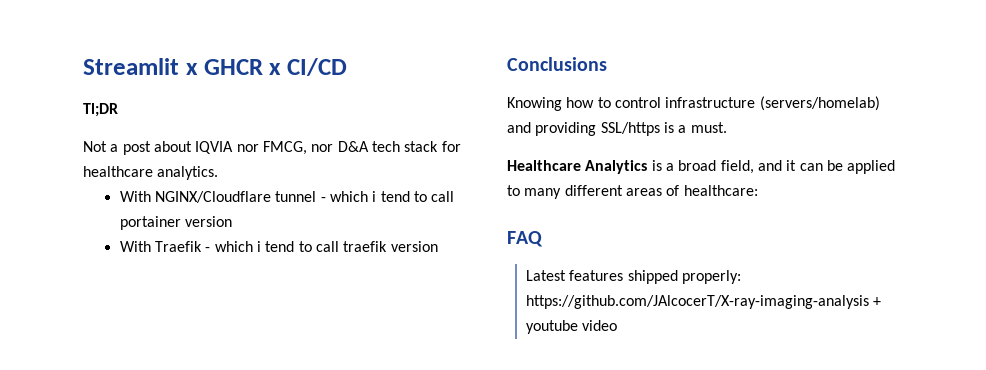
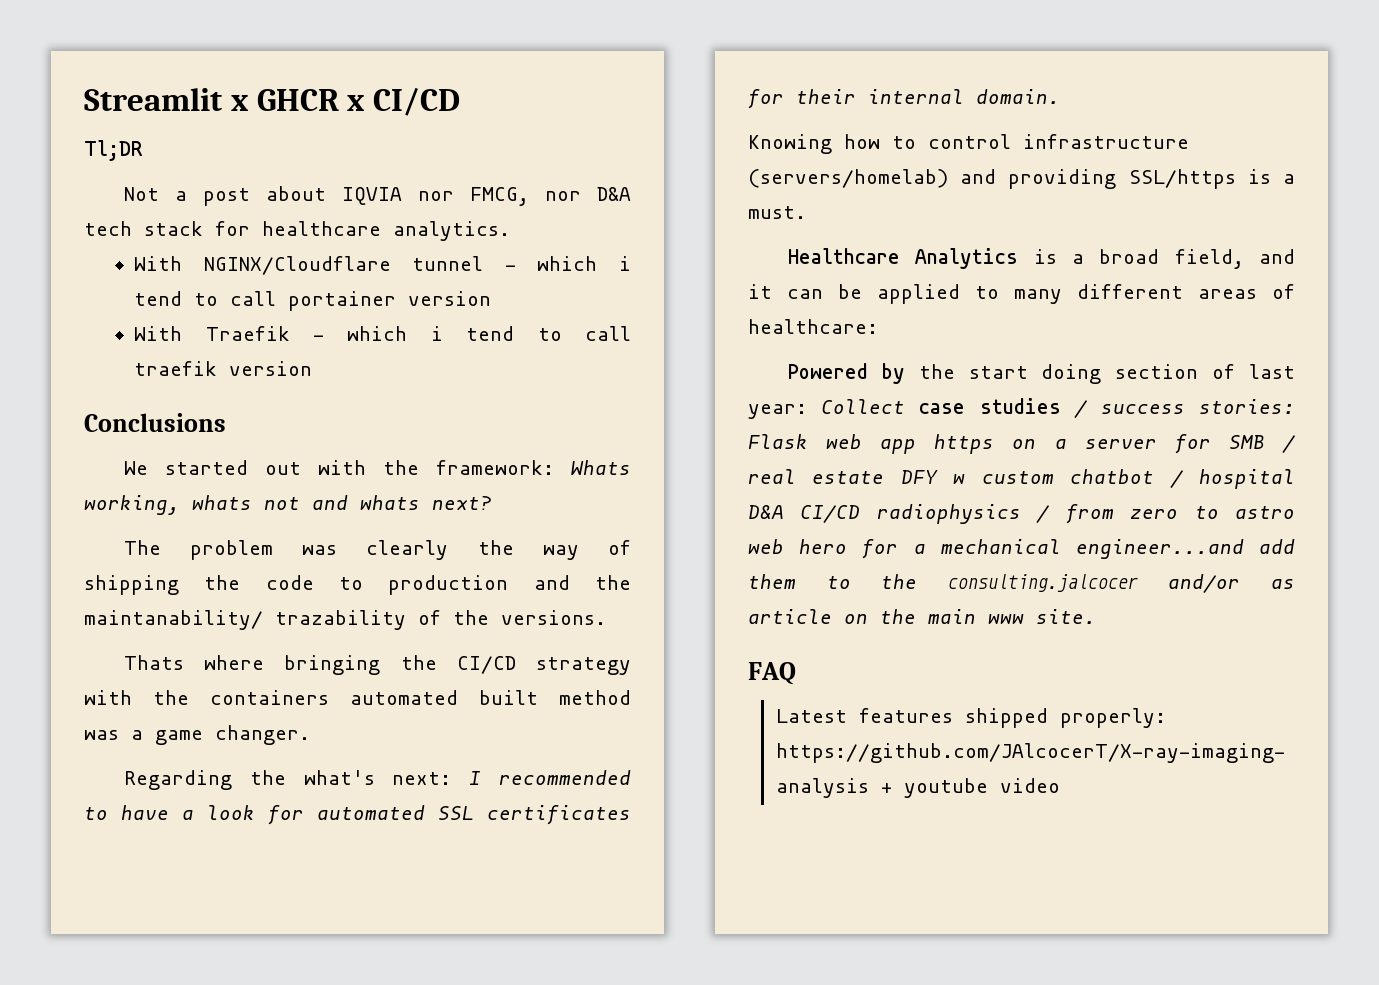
(607, 64) none -> [123,460,631,475] [84,495,492,515] [123,540,631,560] [84,575,631,595] [84,610,606,630] [123,655,631,675] [84,690,631,705] [84,725,310,745] [123,770,631,790] [84,805,631,825] [748,89,1060,109] // We started out with the framework: Whats working, whats not and whats next? // The problem was clearly the way of shipping the code to production and the maintanability/ trazability of the versions. // Thats where bringing the CI/CD strategy with the containers automated built method was a game changer. // Regarding the what's next: I recommended to have a look for automated SSL certificates for their internal domain.
(758, 190) none -> [787,363,1295,384] [748,398,1295,419] [748,434,1296,454] [748,469,1295,489] [748,504,1295,524] [748,539,1295,559] [748,574,1295,593] [748,609,1096,624] // Powered by the start doing section of last year: Collect case studies / success stories: Flask web app https on a server for SMB / real estate DFY w custom chatbot / hospital D&A CI/CD radiophysics / from zero to astro web hero for a mechanical engineer...and add them to the consulting.jalcocer and/or as article on the main www site.

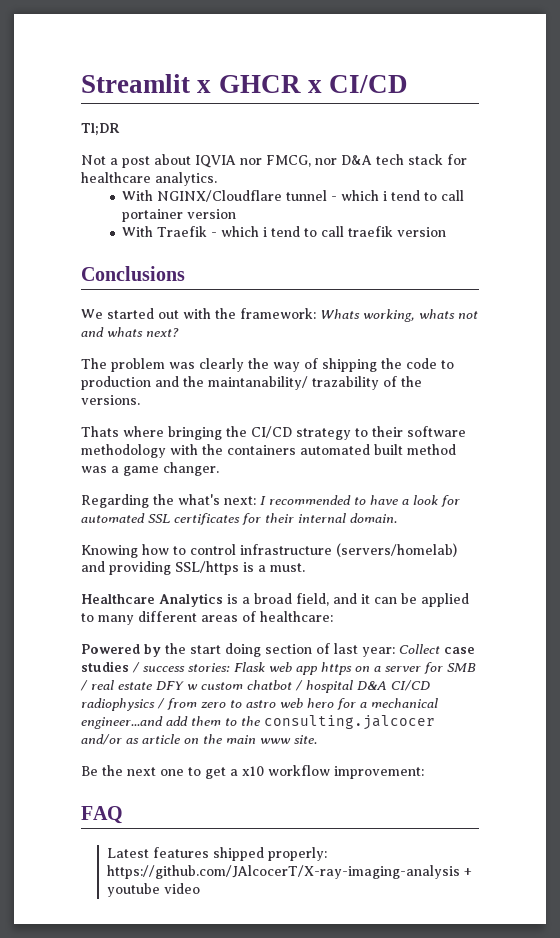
(631, 666) none -> [355,426,466,437] [81,444,166,458] to their software methodology
(1096, 616) none -> [81,765,424,779] // Be the next one to get a x10 workflow improvement:

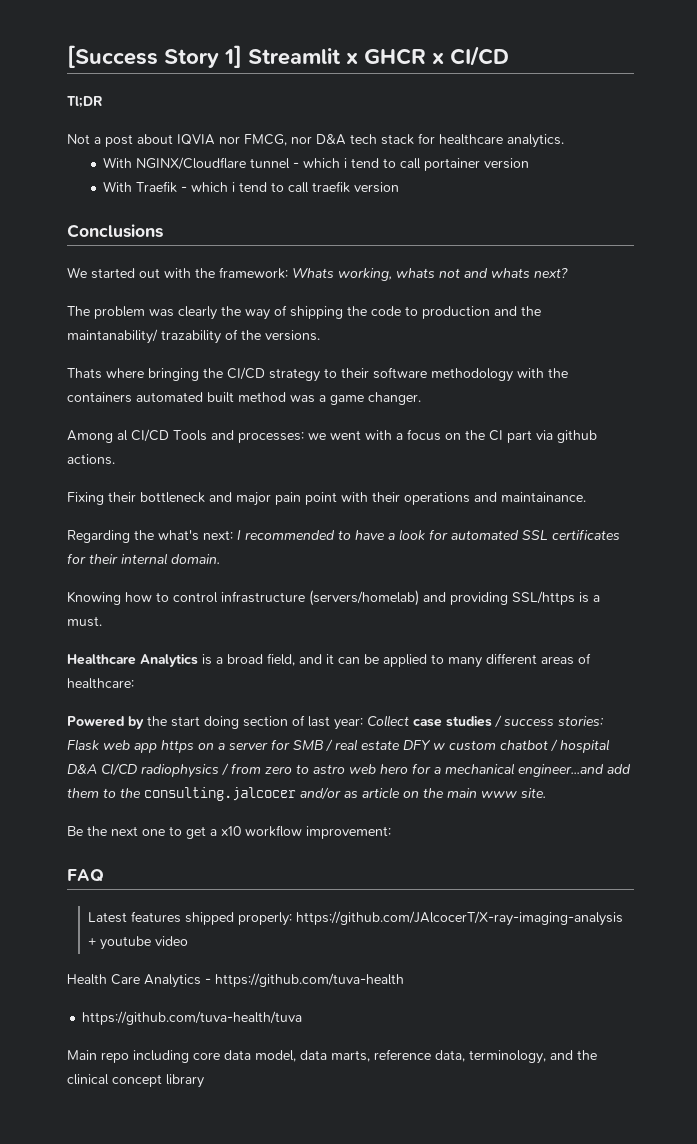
(81, 83) none -> [67,45,242,68] [Success Story 1]
(219, 469) none -> [67,429,597,443] [67,454,115,465] [67,492,586,506] // Among al CI/CD Tools and processes: we went with a focus on the CI part via github actions. // Fixing their bottleneck and major pain point with their operations and maintainance.
(200, 888) none -> [67,973,404,988] [82,1011,303,1025] [67,1049,597,1064] [67,1074,204,1088] // Health Care Analytics - https://github.com/tuva-health // https://github.com/tuva-health/tuva // Main repo including core data model, data marts, reference data, terminology, and the clinical concept library

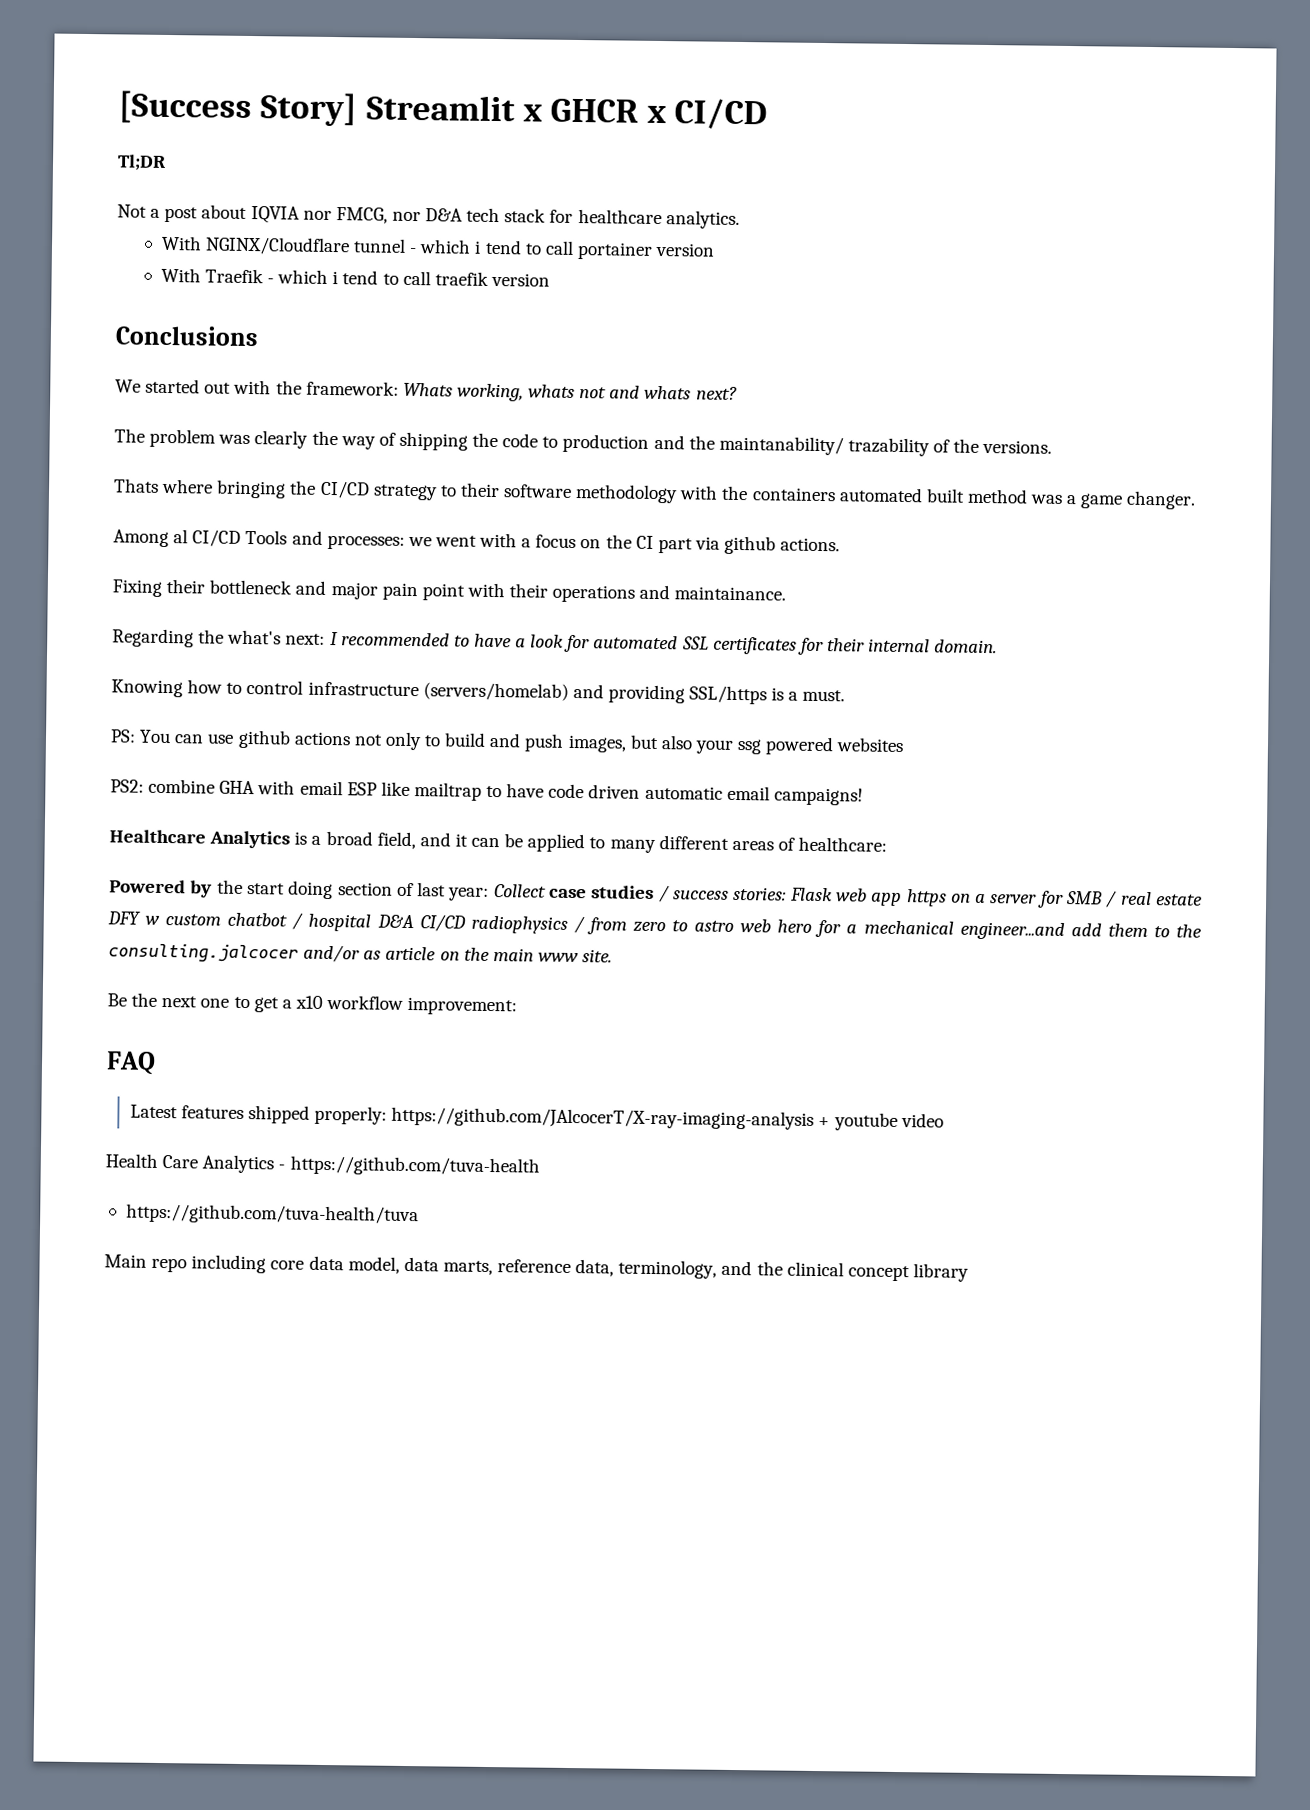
[164,45,242,68] Story 1] -> [260,92,358,127] Story]
(102, 621) none -> [110,729,905,756] [110,778,863,806] // PS: You can use github actions not only to build and push images, but also your ssg powered websites // PS2: combine GHA with email ESP like mailtrap to have code driven automatic email campaigns!

